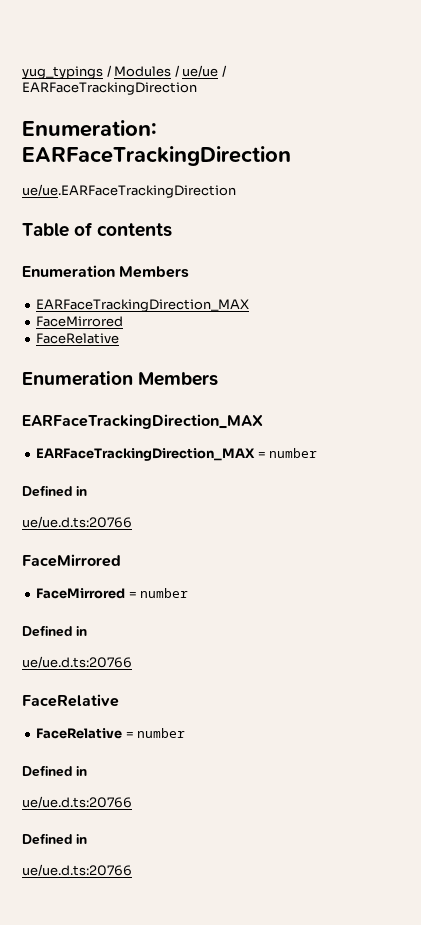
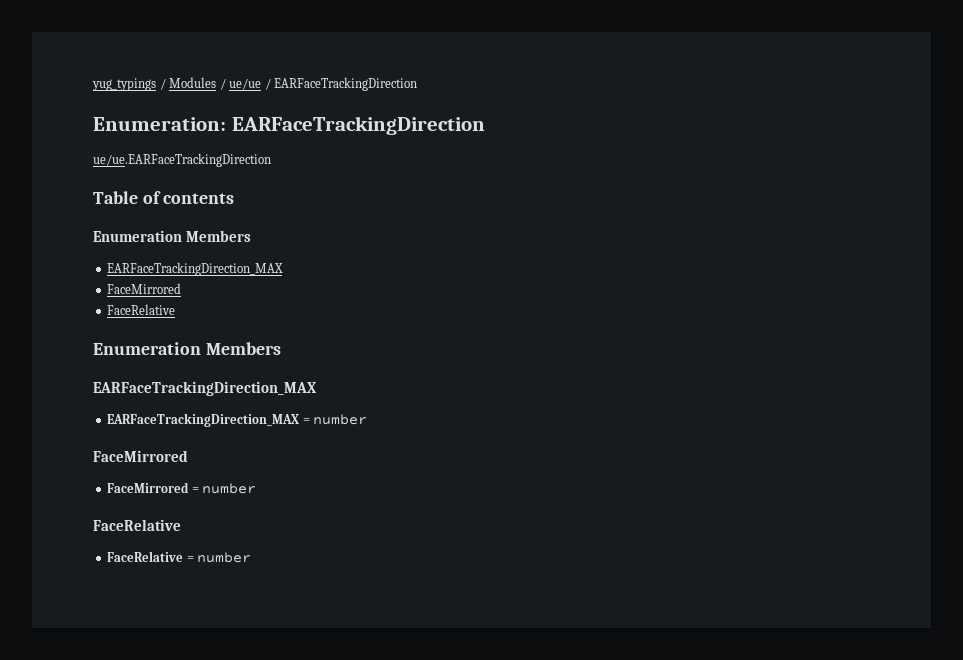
[22,485,87,497] [22,516,132,528] // Defined in // ue/ue.d.ts:20766 -> (368, 419) none
[22,625,87,637] [22,656,132,668] // Defined in // ue/ue.d.ts:20766 -> (257, 488) none
[22,765,87,777] [22,796,132,808] [22,833,87,845] [22,864,132,876] // Defined in // ue/ue.d.ts:20766 // Defined in // ue/ue.d.ts:20766 -> (252, 557) none

